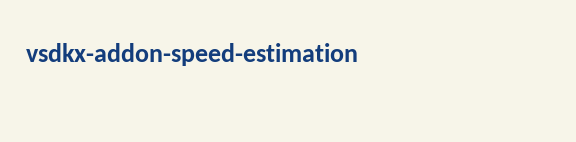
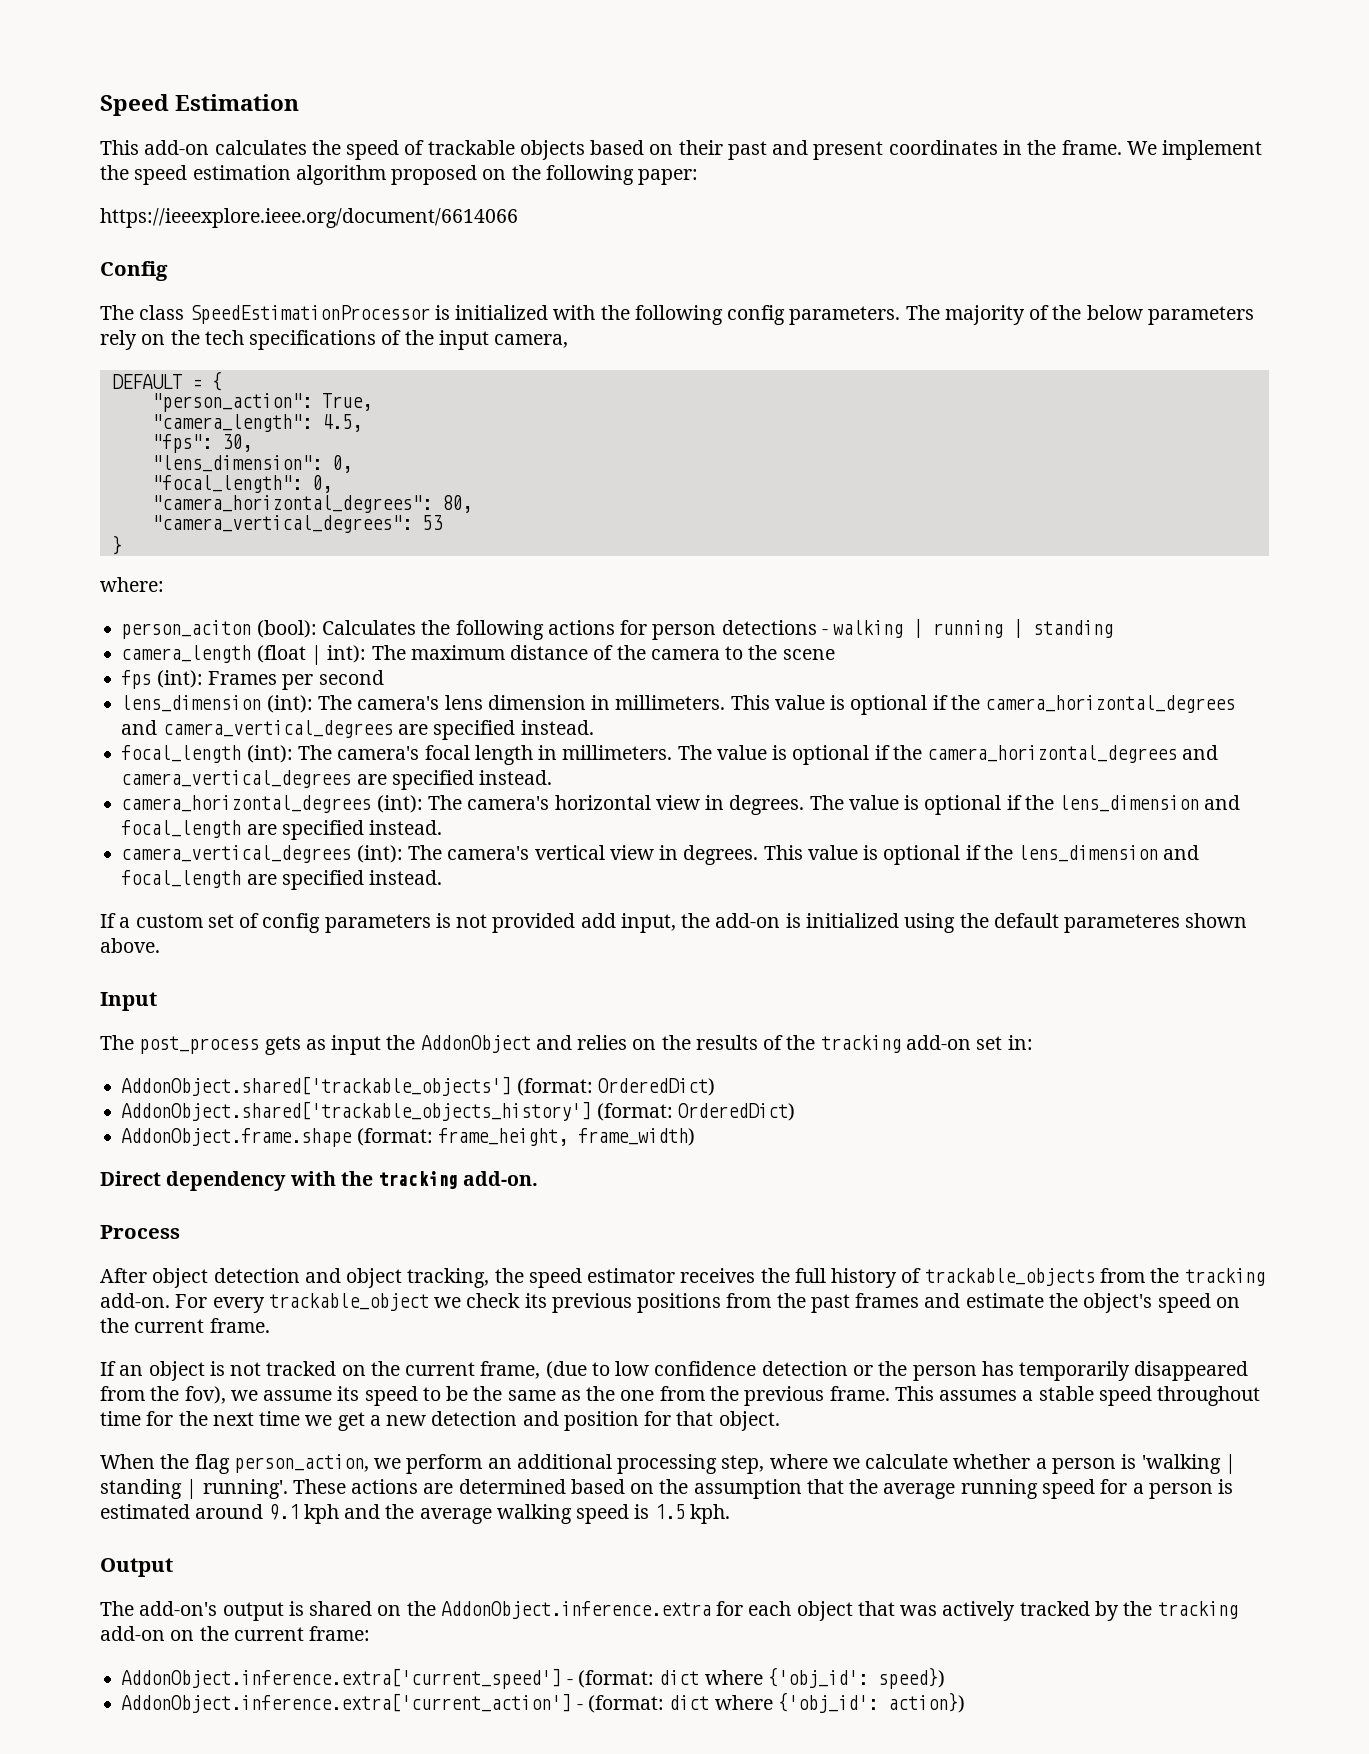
[26,43,358,66] vsdkx-addon-speed-estimation -> [100,94,300,116] [100,140,1263,160] [100,165,699,185] [100,208,518,228] [100,261,168,281] [100,305,1254,325] [100,330,569,350] [111,371,222,391] [151,393,372,412] [151,414,362,432] [151,434,252,453] [151,455,352,473] [151,475,332,493] [151,495,472,513] [151,515,443,533] [111,535,122,555] [100,577,164,592] [121,619,1114,640] [121,645,835,665] [121,670,384,690] [121,695,1236,715] [121,720,594,740] [121,745,1219,765] [121,770,553,790] [121,795,1241,815] [121,820,443,840] [121,845,1200,865] [121,870,443,890] [100,913,1248,933] [100,938,160,953] [100,992,157,1011] [100,1035,1033,1055] [121,1076,715,1096] [121,1101,795,1121] [121,1128,695,1147] [100,1171,539,1191] [100,1225,180,1239] [100,1268,1265,1288] [100,1293,1240,1313] [100,1318,270,1333] [100,1361,1249,1381] [100,1386,1261,1406] [100,1411,780,1431] [100,1454,1236,1474] [100,1479,1234,1499] [100,1504,730,1524] [100,1558,173,1577] [100,1601,1238,1621] [100,1626,371,1641] [121,1667,945,1689] [121,1692,965,1713] Speed Estimation // This add-on calculates the speed of trackable objects based on their past and present coordinates in the frame. We implement the speed estimation algorithm proposed on the following paper: // https://ieeexplore.ieee.org/document/6614066 // Config // The class SpeedEstimationProcessor is initialized with the following config parameters. The majority of the below parameters rely on the tech specifications of the input camera, // DEFAULT = { // "person_action": True, // "camera_length": 4.5, // "fps": 30, // "lens_dimension": 0, // "focal_length": 0, // "camera_horizontal_degrees": 80, // "camera_vertical_degrees": 53 // } // where: // person_aciton (bool): Calculates the following actions for person detections - walking | running | standing // camera_length (float | int): The maximum distance of the camera to the scene // fps (int): Frames per second // lens_dimension (int): The camera's lens dimension in millimeters. This value is optional if the camera_horizontal_degrees and camera_vertical_degrees are specified instead. // focal_length (int): The camera's focal length in millimeters. The value is optional if the camera_horizontal_degrees and camera_vertical_degrees are specified instead. // camera_horizontal_degrees (int): The camera's horizontal view in degrees. The value is optional if the lens_dimension and focal_length are specified instead. // camera_vertical_degrees (int): The camera's vertical view in degrees. This value is optional if the lens_dimension and focal_length are specified instead. // If a custom set of config parameters is not provided add input, the add-on is initialized using the default parameteres shown above. // Input // The post_process gets as input the AddonObject and relies on the results of the tracking add-on set in: // AddonObject.shared['trackable_objects'] (format: OrderedDict) // AddonObject.shared['trackable_objects_history'] (format: OrderedDict) // AddonObject.frame.shape (format: frame_height, frame_width) // Direct dependency with the tracking add-on. // Process // After object detection and object tracking, the speed estimator receives the full history of trackable_objects from the tracking add-on. For every trackable_object we check its previous positions from the past frames and estimate the object's speed on the current frame. // If an object is not tracked on the current frame, (due to low confidence detection or the person has temporarily disappeared from the fov), we assume its speed to be the same as the one from the previous frame. This assumes a stable speed throughout time for the next time we get a new detection and position for that object. // When the flag person_action, we perform an additional processing step, where we calculate whether a person is 'walking | standing | running'. These actions are determined based on the assumption that the average running speed for a person is estimated around 9.1 kph and the average walking speed is 1.5 kph. // Output // The add-on's output is shared on the AddonObject.inference.extra for each object that was actively tracked by the tracking add-on on the current frame: // AddonObject.inference.extra['current_speed'] - (format: dict where {'obj_id': speed}) // AddonObject.inference.extra['current_action'] - (format: dict where {'obj_id': action})

